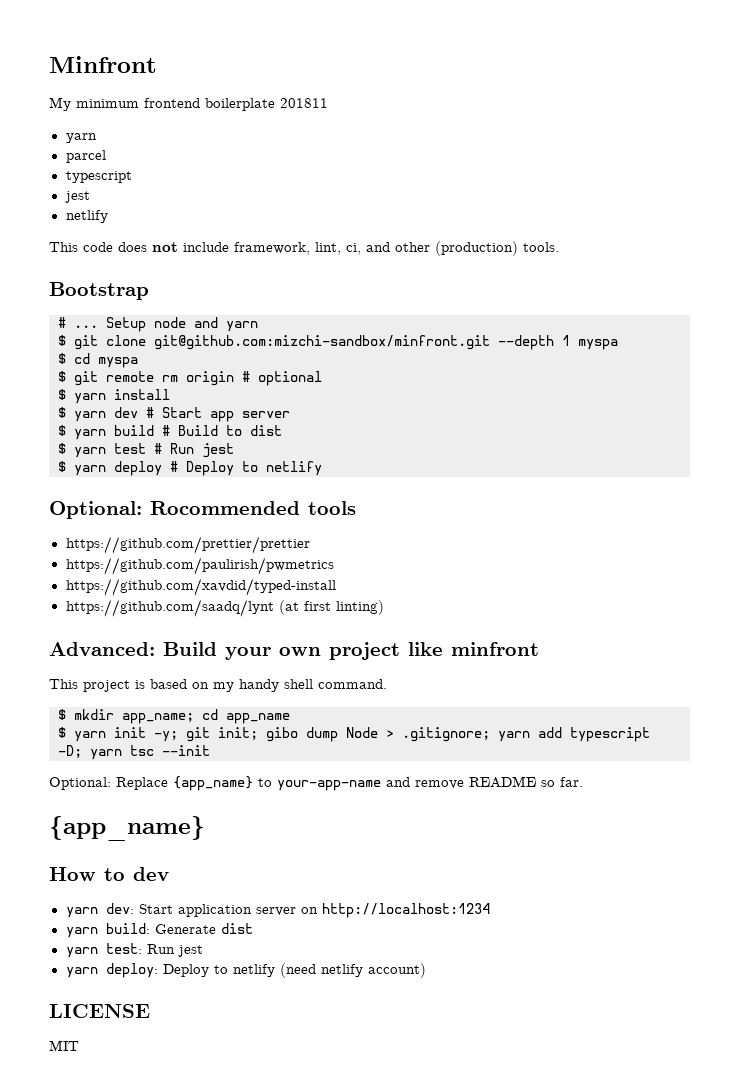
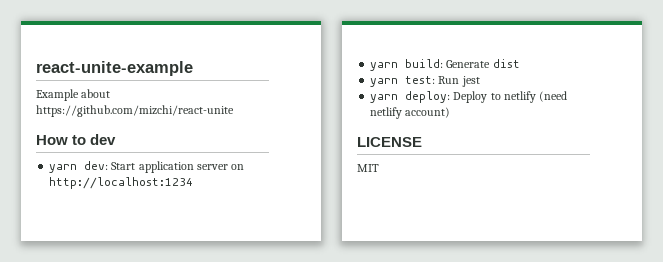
[49,56,157,73] [49,97,328,111] [65,133,97,143] [65,150,106,163] [65,171,132,183] [64,191,90,203] [65,210,108,223] [49,241,559,256] [49,282,149,300] [58,317,258,332] [58,335,618,350] [58,353,138,368] [58,371,322,386] [58,389,170,404] [58,407,290,422] [58,425,282,440] [58,443,234,458] [58,461,322,476] [49,501,356,519] [65,536,310,554] [65,557,334,575] [65,578,336,596] [65,599,384,617] [49,642,539,660] [49,679,387,692] [58,709,290,724] [58,727,650,742] [58,745,210,760] [49,776,583,791] [49,816,205,841] Minfront // My minimum frontend boilerplate 201811 // yarn // parcel // typescript // jest // netlify // This code does not include framework, lint, ci, and other (production) tools. // Bootstrap // # ... Setup node and yarn // $ git clone git@github.com:mizchi-sandbox/minfront.git --depth 1 myspa // $ cd myspa // $ git remote rm origin # optional // $ yarn install // $ yarn dev # Start app server // $ yarn build # Build to dist // $ yarn test # Run jest // $ yarn deploy # Deploy to netlify // Optional: Rocommended tools // https://github.com/prettier/prettier // https://github.com/paulirish/pwmetrics // https://github.com/xavdid/typed-install // https://github.com/saadq/lynt (at first linting) // Advanced: Build your own project like minfront // This project is based on my handy shell command. // $ mkdir app_name; cd app_name // $ yarn init -y; git init; gibo dump Node > .gitignore; yarn add typescript -D; yarn tsc --init // Optional: Replace {app_name} to your-app-name and remove README so far. // {app_name} -> [36,61,193,76] [36,89,111,101] [36,105,234,117] react-unite-example // Example about https://github.com/mizchi/react-unite

